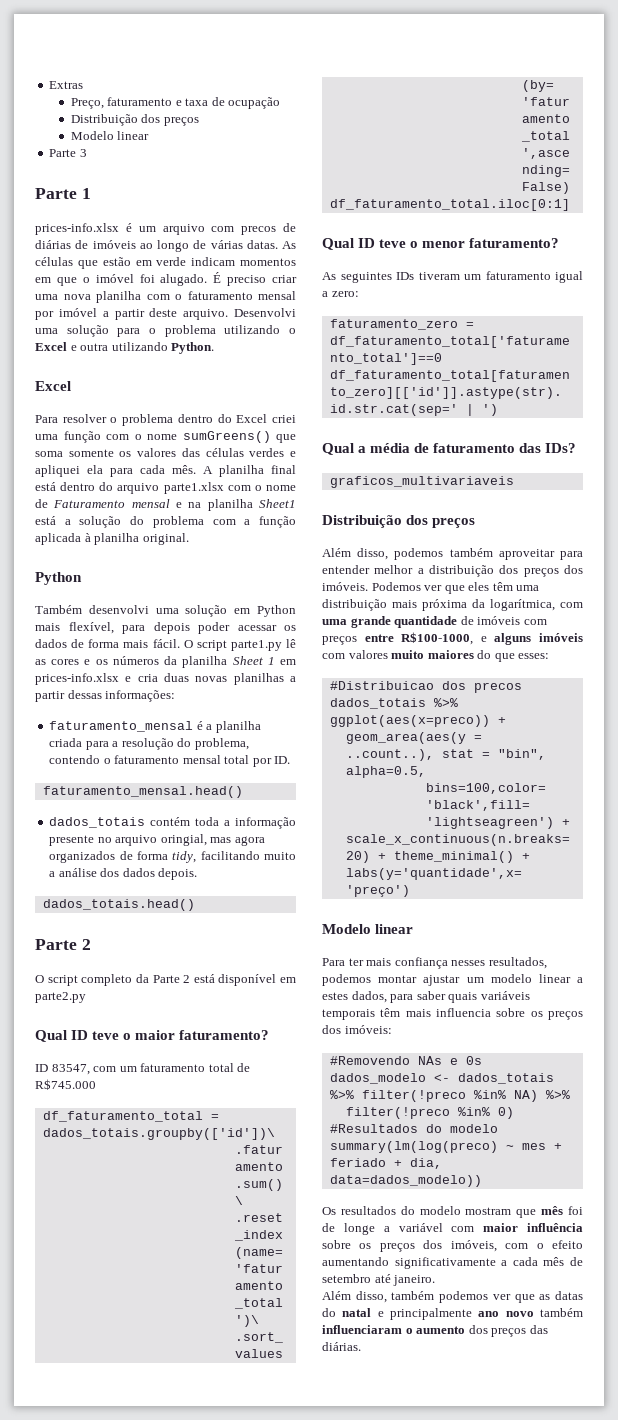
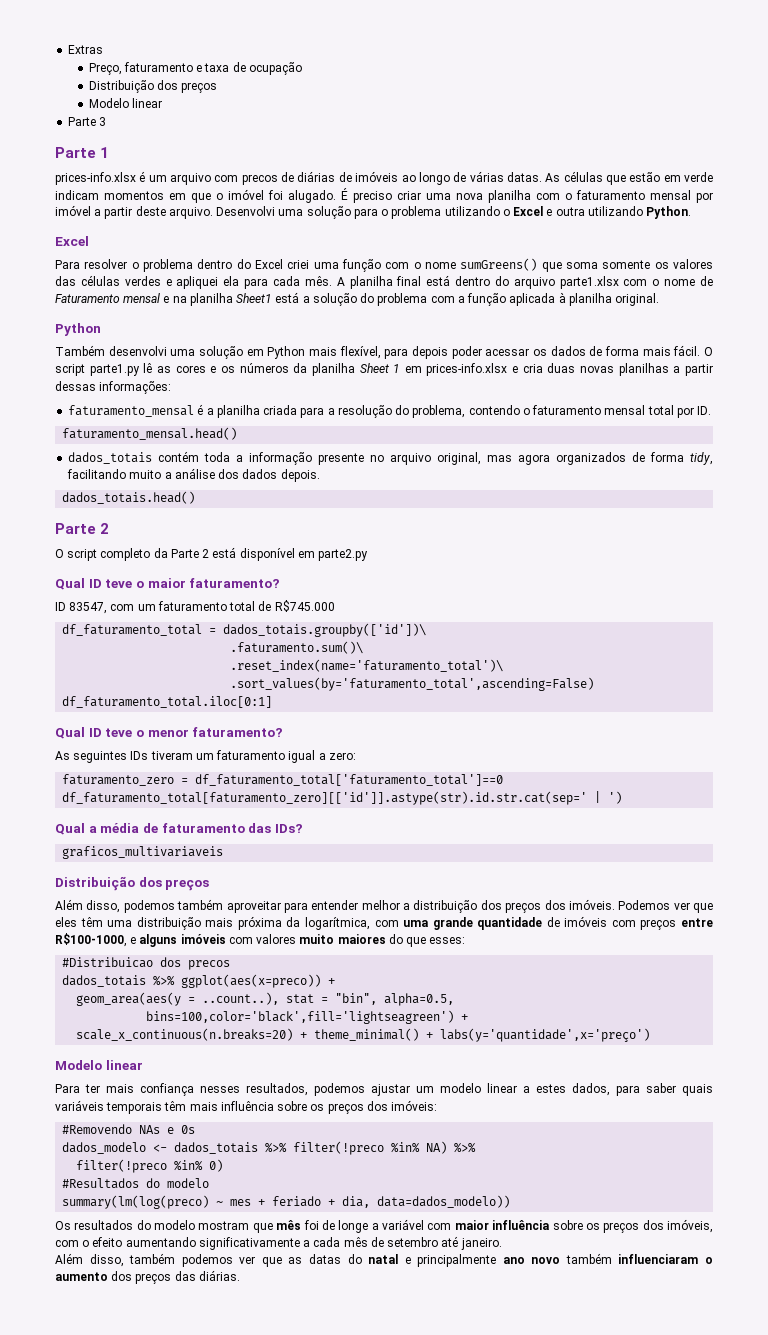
[160,834,207,846] oringial, -> [437,452,482,465] original,
[378,975,418,983] montar -> (365, 1089) none
[436,1008,491,1017] influencia -> [220,1101,274,1111] influência

